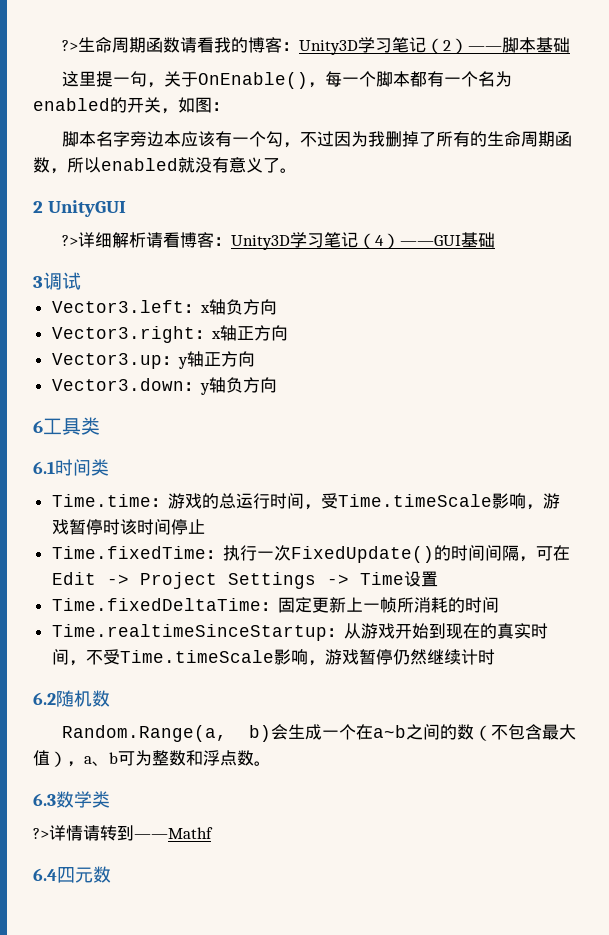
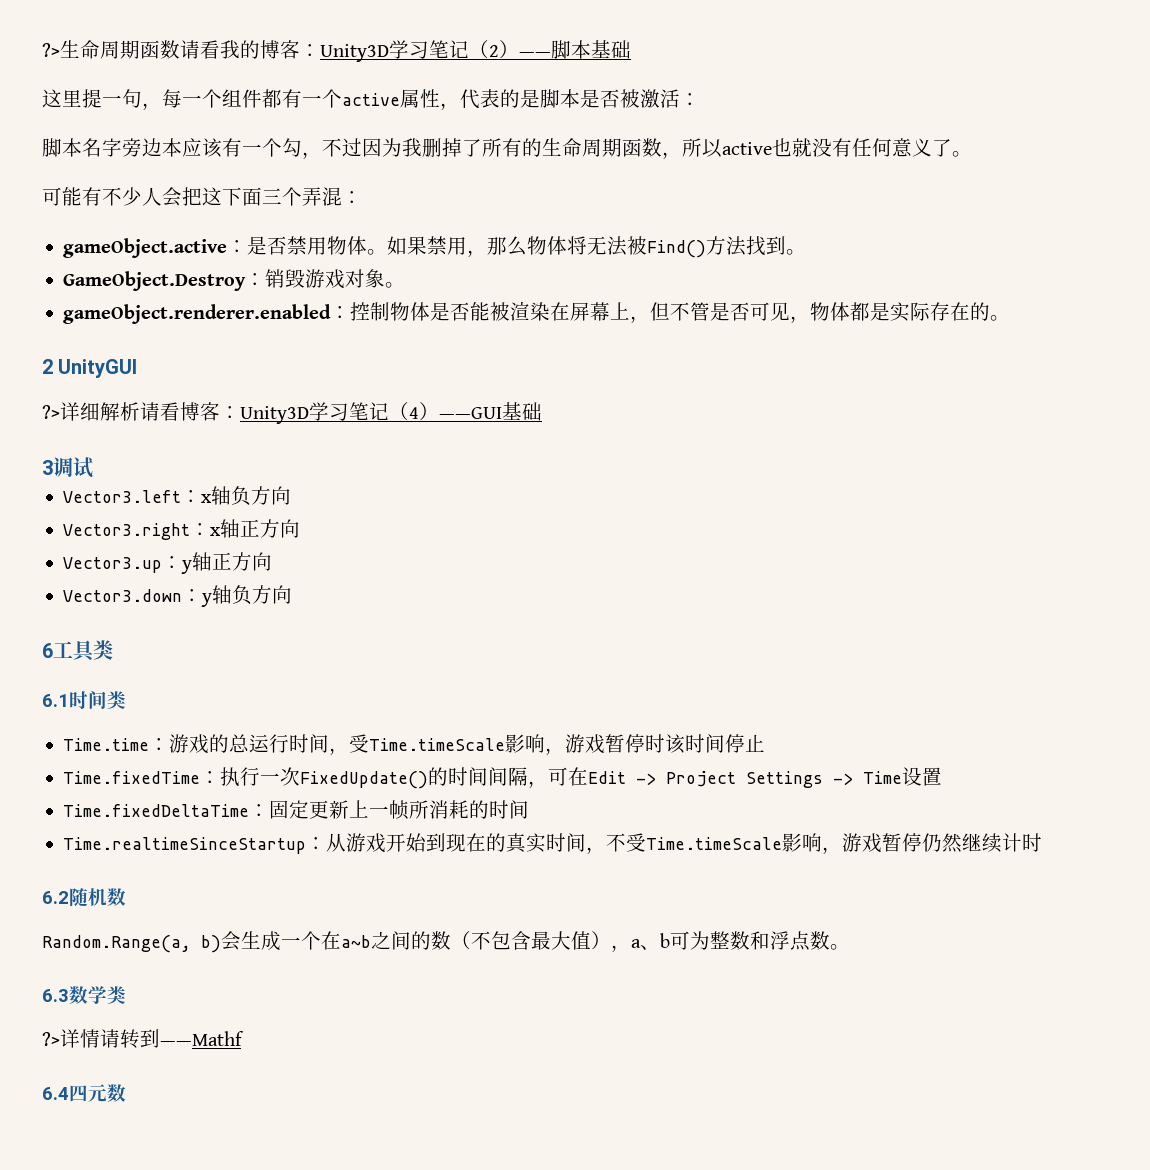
[163,71,512,89] [33,97,212,114] 关于OnEnable()，每一个脚本都有一个名为enabled的开关，如图 -> [162,89,680,110] 每一个组件都有一个active属性，代表的是脚本是否被激活
[101,157,280,173] enabled就没有意义了 -> [722,138,972,157] [42,187,362,207] [63,236,807,258] [63,269,406,291] [63,301,991,324] active也就没有任何意义了。 // 可能有不少人会把这下面三个弄混： // gameObject.active：是否禁用物体。如果禁用，那么物体将无法被Find()方法找到。 // GameObject.Destroy：销毁游戏对象。 // gameObject.renderer.enabled：控制物体是否能被渲染在屏幕上，但不管是否可见，物体都是实际存在的

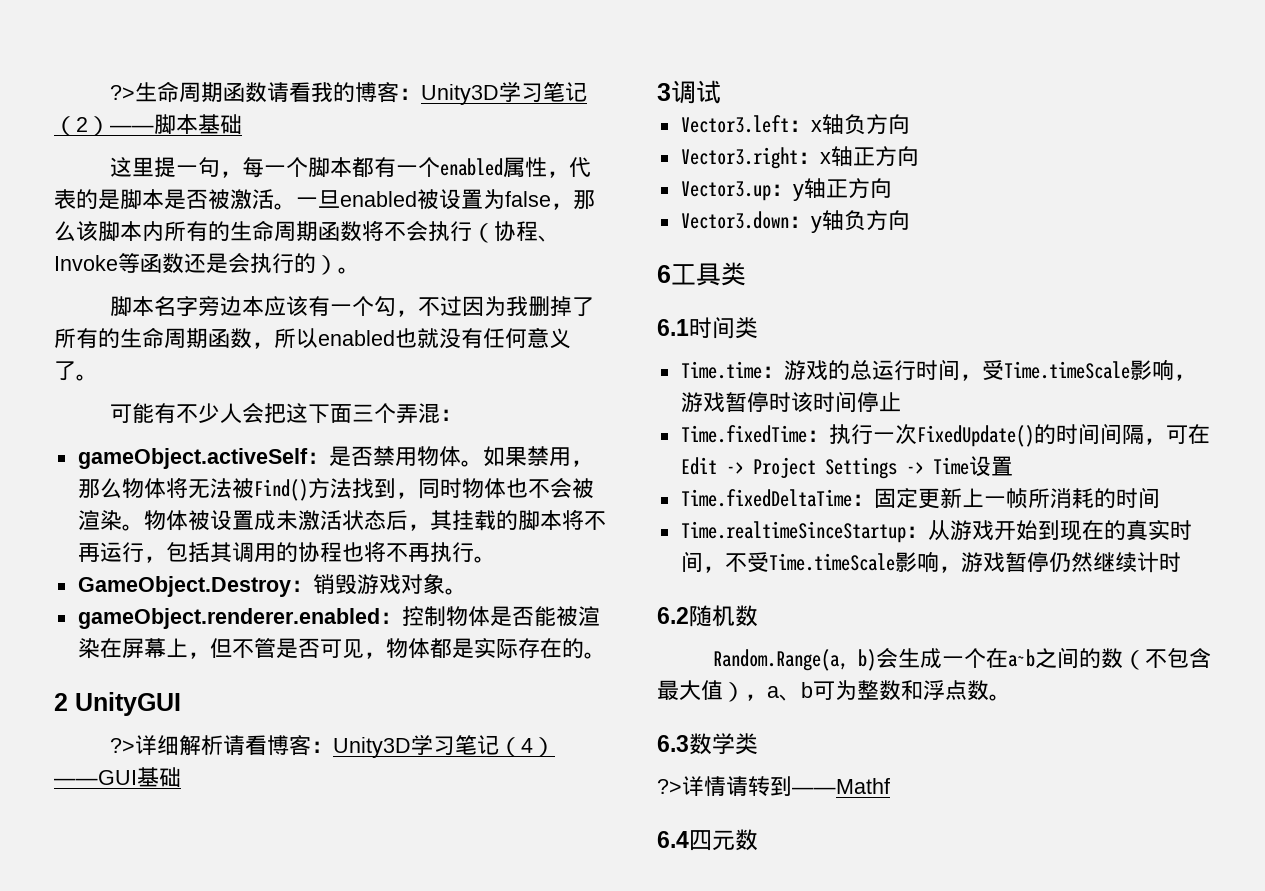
[222,89,262,108] 组件 -> [307,157,352,178] 脚本
[342,93,400,106] active -> [439,158,503,176] enabled
[680,93,700,106] ： -> [274,189,595,210] [54,220,560,243] [54,253,360,275] 。一旦enabled被设置为false，那么该脚本内所有的生命周期函数将不会执行（协程、Invoke等函数还是会执行的）。
[722,142,772,155] active -> [318,330,395,346] enabled
[63,238,228,258] gameObject.active -> [77,448,308,469] gameObject.activeSelf
(787, 245) none -> [395,478,594,499] [77,509,606,531] [77,541,474,563] ，同时物体也不会被渲染。物体被设置成未激活状态后，其挂载的脚本将不再运行，包括其调用的协程也将不再执行

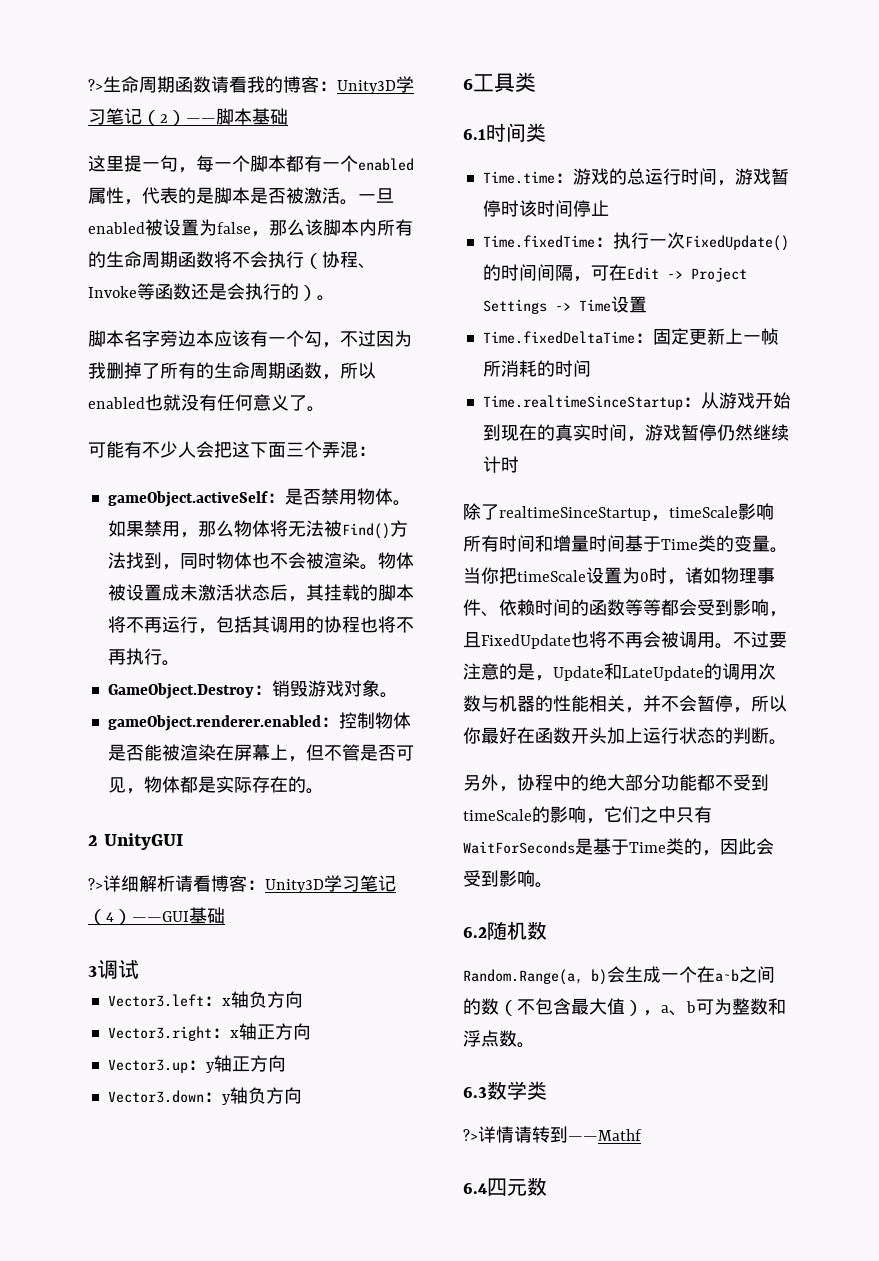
[981,359,1196,381] 受Time.timeScale影响， -> (735, 183) none
[724,551,961,573] 不受Time.timeScale影响， -> (645, 439) none
(1181, 562) none -> [463,503,774,521] [463,535,788,553] [463,567,775,585] [463,599,787,617] [463,631,787,649] [463,663,776,681] [463,695,787,713] [463,727,787,745] [463,774,769,792] [463,806,712,824] [463,838,774,856] [463,870,553,888] // 除了realtimeSinceStartup，timeScale影响所有时间和增量时间基于Time类的变量。当你把timeScale设置为0时，诸如物理事件、依赖时间的函数等等都会受到影响，且FixedUpdate也将不再会被调用。不过要注意的是，Update和LateUpdate的调用次数与机器的性能相关，并不会暂停，所以你最好在函数开头加上运行状态的判断。 // 另外，协程中的绝大部分功能都不受到timeScale的影响，它们之中只有WaitForSeconds是基于Time类的，因此会受到影响。

